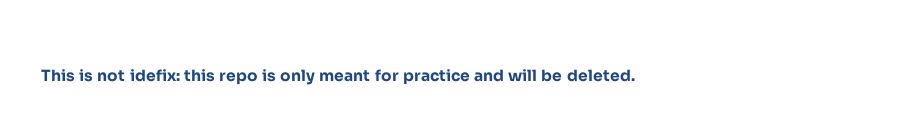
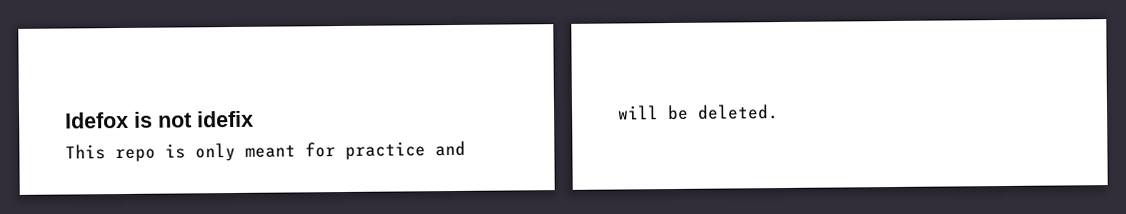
[41,69,75,82] This -> [65,111,129,129] Idefox
[129,69,215,82] idefix: this -> [197,110,254,128] [65,144,106,160] idefix // This

